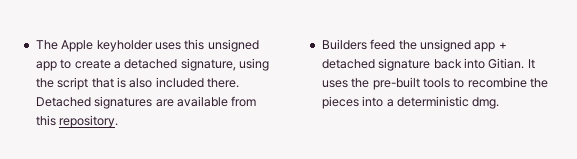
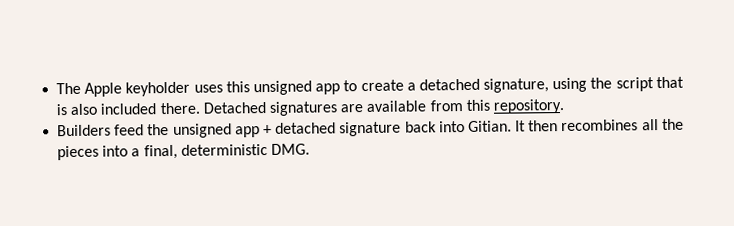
[321,77,527,90] uses the pre-built tools to recombine -> [528,119,659,132] then recombines all
[396,96,500,109] deterministic dmg. -> [143,143,310,160] final, deterministic DMG.

